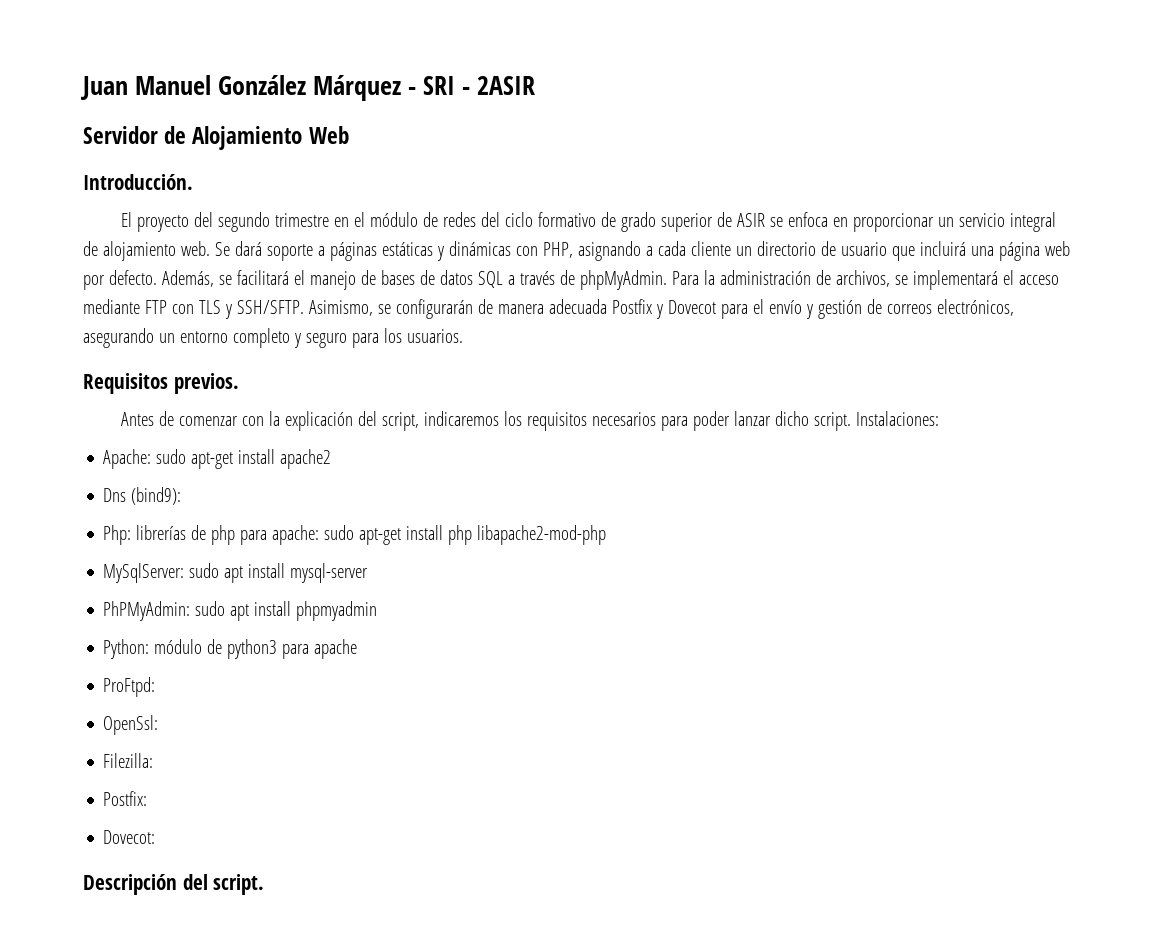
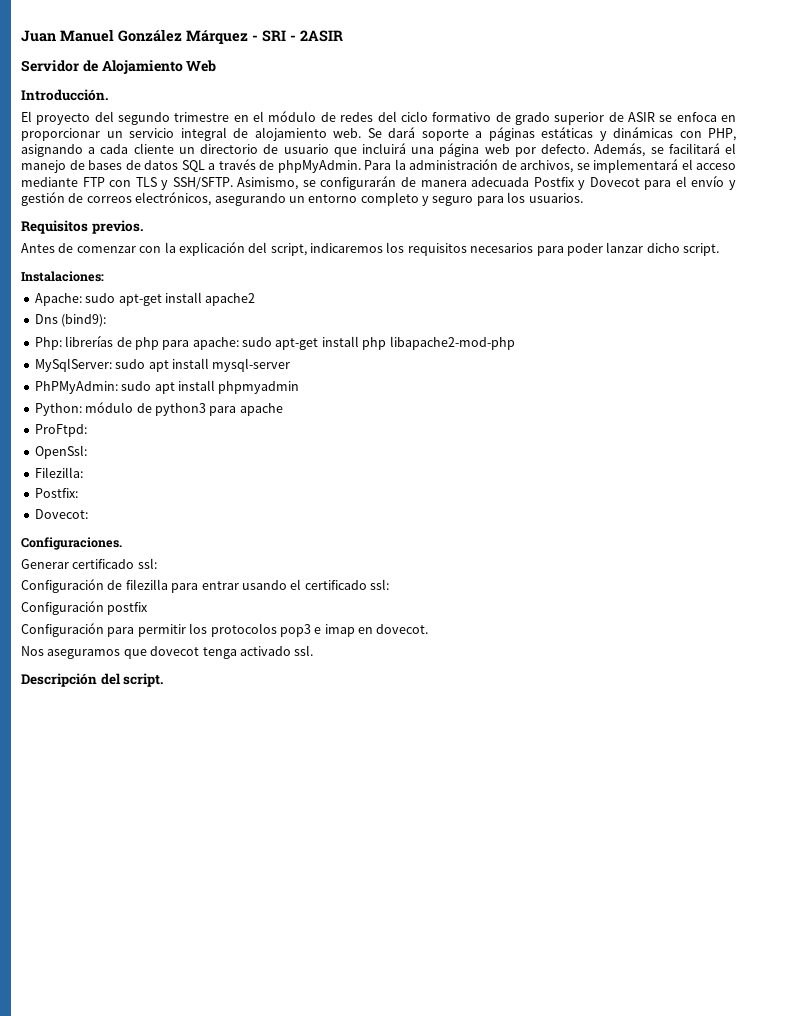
(851, 421) none -> (719, 249) //
(156, 837) none -> [21,537,122,550] [21,558,157,569] [21,579,389,593] [21,601,149,615] [21,623,429,637] [21,645,314,659] // Configuraciones. // Generar certificado ssl: // Configuración de filezilla para entrar usando el certificado ssl: // Configuración postfix // Configuración para permitir los protocolos pop3 e imap en dovecot. // Nos aseguramos que dovecot tenga activado ssl.

